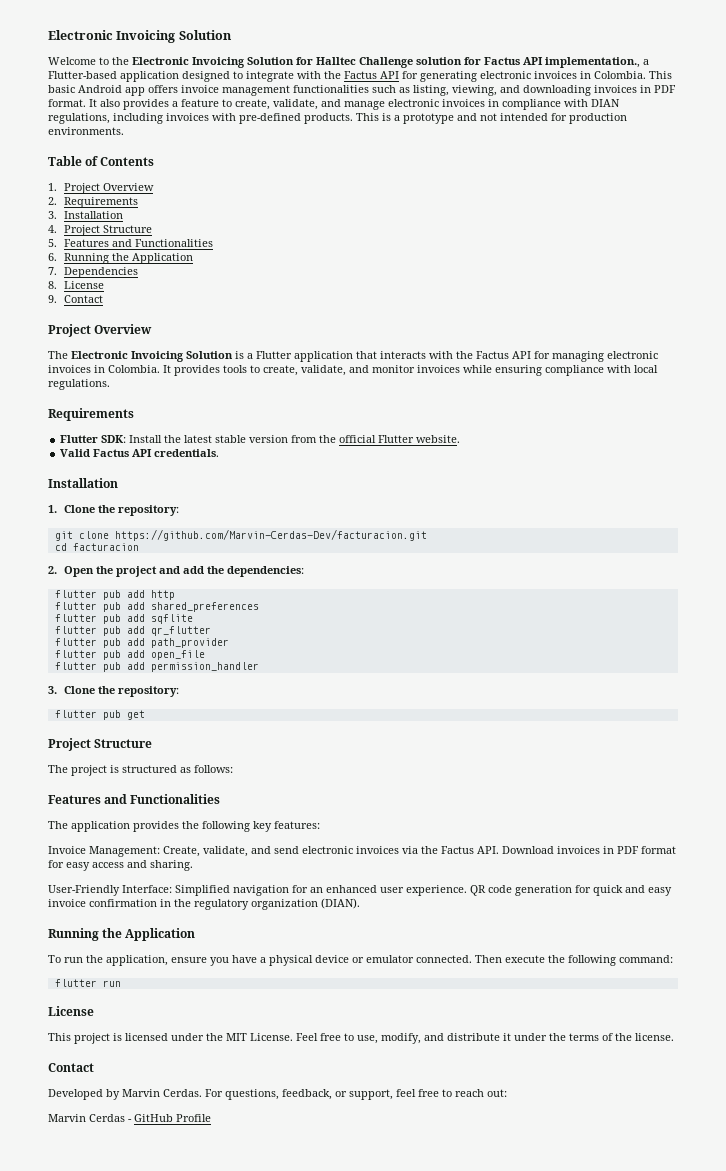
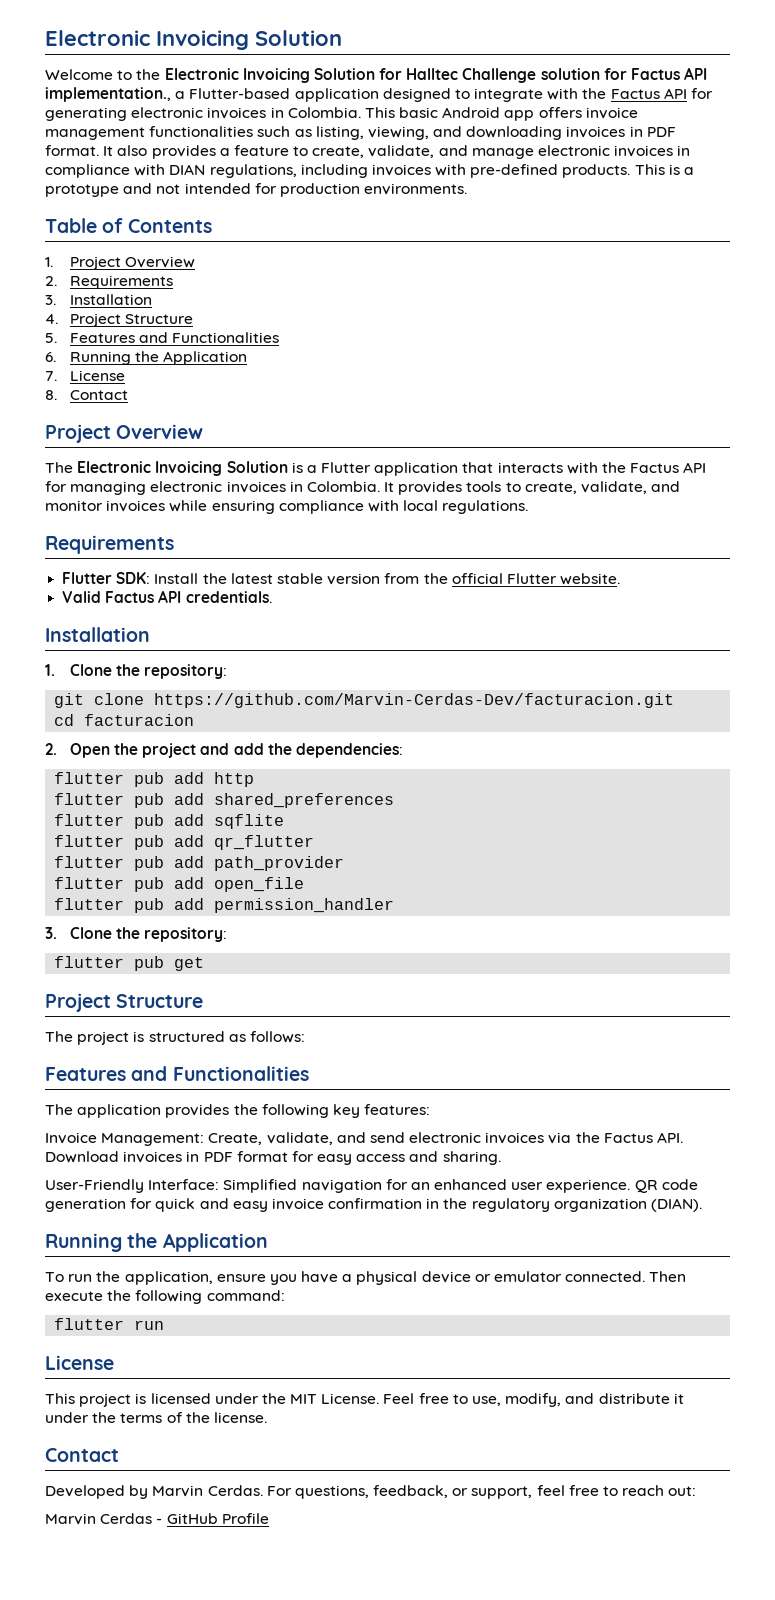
[64,267,139,278] [48,281,105,289] [48,295,57,303] Dependencies // 8. License // 9. -> [69,370,125,381] [45,390,57,400] License // 8.

